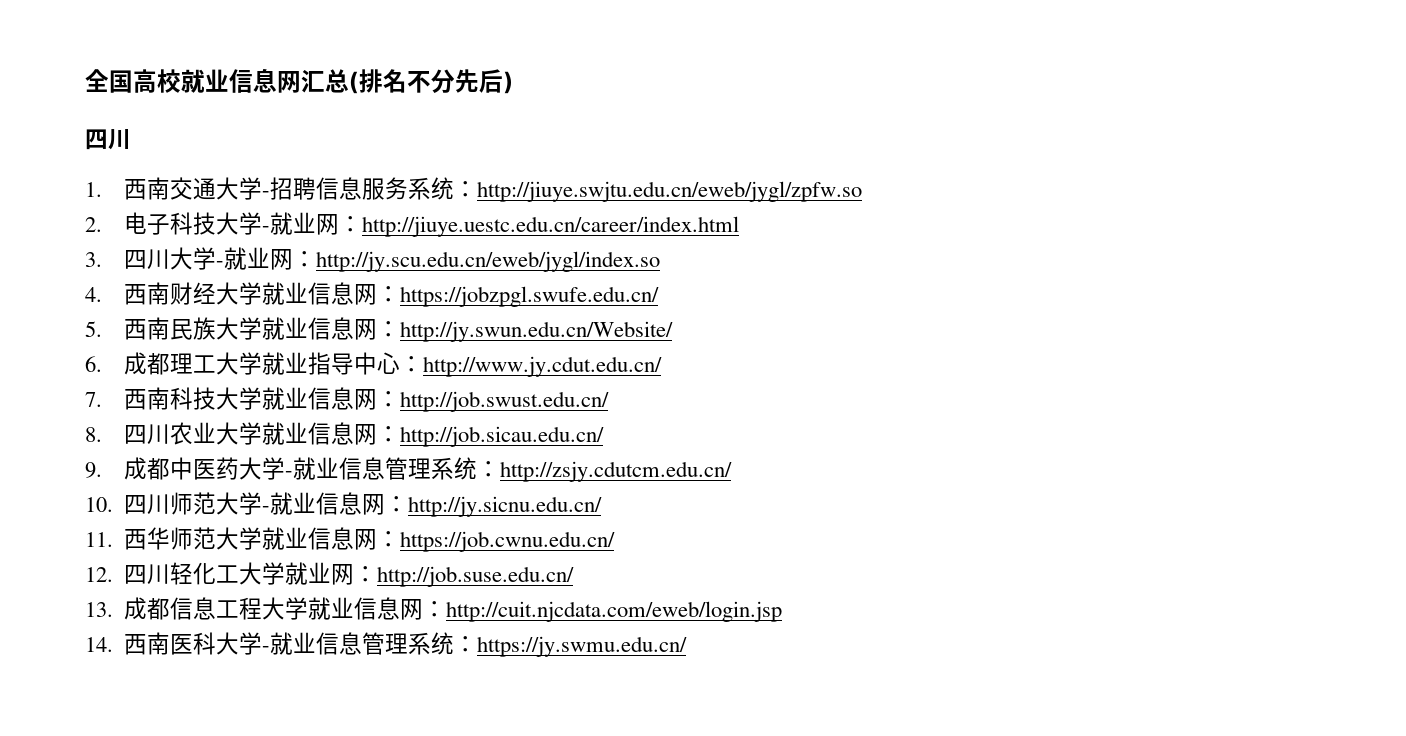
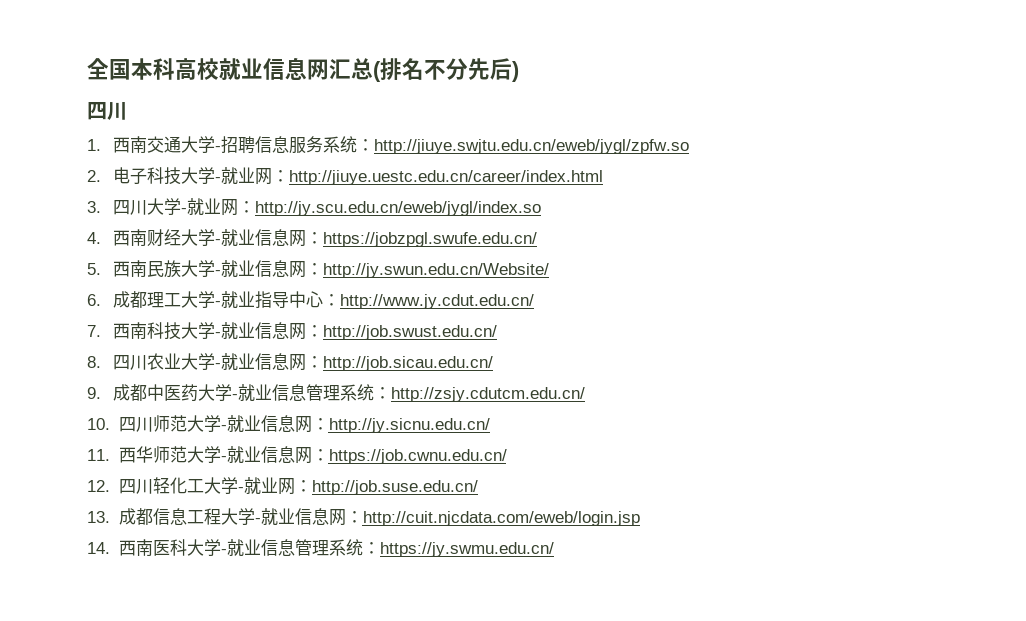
(133, 81) none -> [131,58,175,80] 本科
(262, 293) none -> [215,239,222,244] -
(262, 328) none -> [215,270,222,275] -
(262, 363) none -> [215,301,222,306] -
(262, 398) none -> [215,332,222,337] -
(262, 433) none -> [215,363,222,368] -
(263, 538) none -> [220,456,227,461] -
(286, 573) none -> [237,487,244,492] -
(309, 608) none -> [254,518,261,523] -

